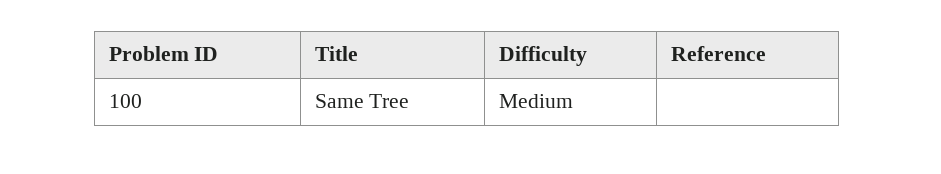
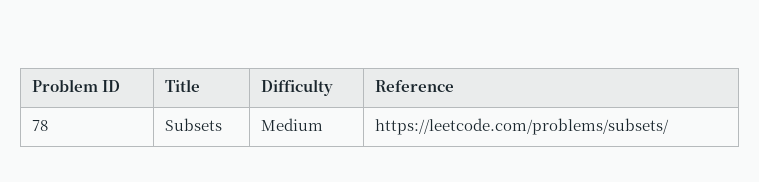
[108,94,142,108] [314,94,410,108] 100 | Same Tree -> [31,120,48,131] [164,118,222,131] 78 | Subsets
(573, 101) none -> [374,118,669,135] https://leetcode.com/problems/subsets/

